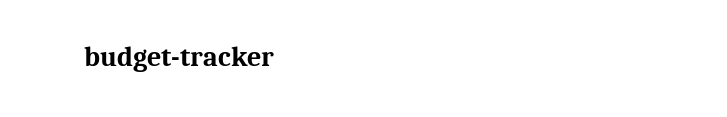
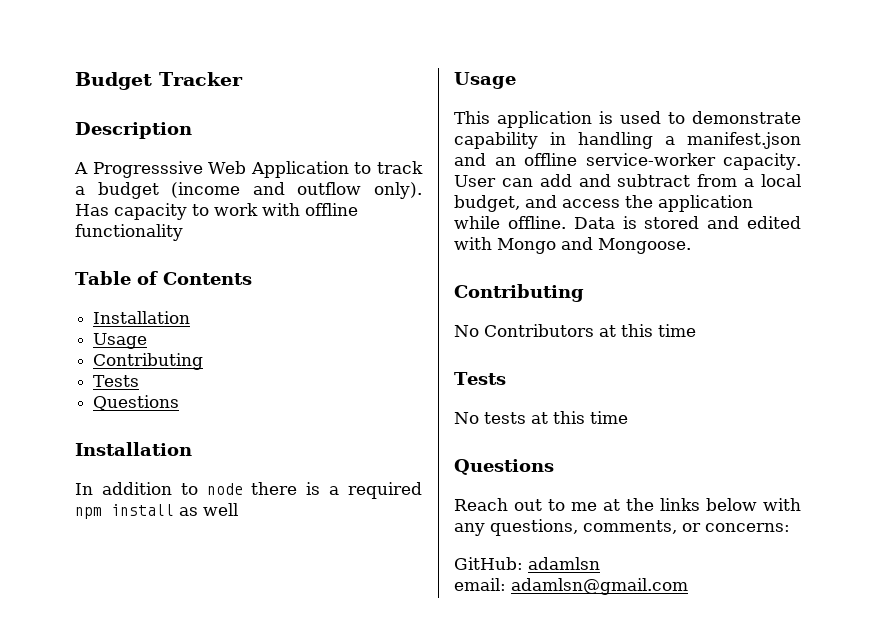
[84,46,274,72] budget-tracker -> [75,72,243,90] [75,122,192,139] [74,161,423,178] [75,182,422,199] [75,203,358,220] [75,224,183,241] [75,271,252,285] [93,311,191,324] [93,333,148,349] [93,353,204,370] [93,375,140,387] [93,395,180,411] [75,442,192,456] [75,482,422,499] [75,503,238,519] [454,72,516,89] [454,111,801,128] [454,132,801,149] [454,153,802,170] [454,174,801,187] [454,195,753,212] [454,216,801,229] [454,237,691,254] [454,284,584,302] [454,324,696,337] [454,372,506,385] [454,411,628,424] [454,459,554,475] [454,498,801,511] [454,519,790,536] [454,557,600,570] [454,578,688,595] Budget Tracker // Description // A Progresssive Web Application to track a budget (income and outflow only). Has capacity to work with offline functionality // Table of Contents // Installation // Usage // Contributing // Tests // Questions // Installation // In addition to node there is a required npm install as well // Usage // This application is used to demonstrate capability in handling a manifest.json and an offline service-worker capacity. User can add and subtract from a local budget, and access the application while offline. Data is stored and edited with Mongo and Mongoose. // Contributing // No Contributors at this time // Tests // No tests at this time // Questions // Reach out to me at the links below with any questions, comments, or concerns: // GitHub: adamlsn // email: adamlsn@gmail.com

